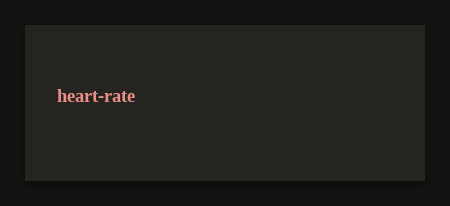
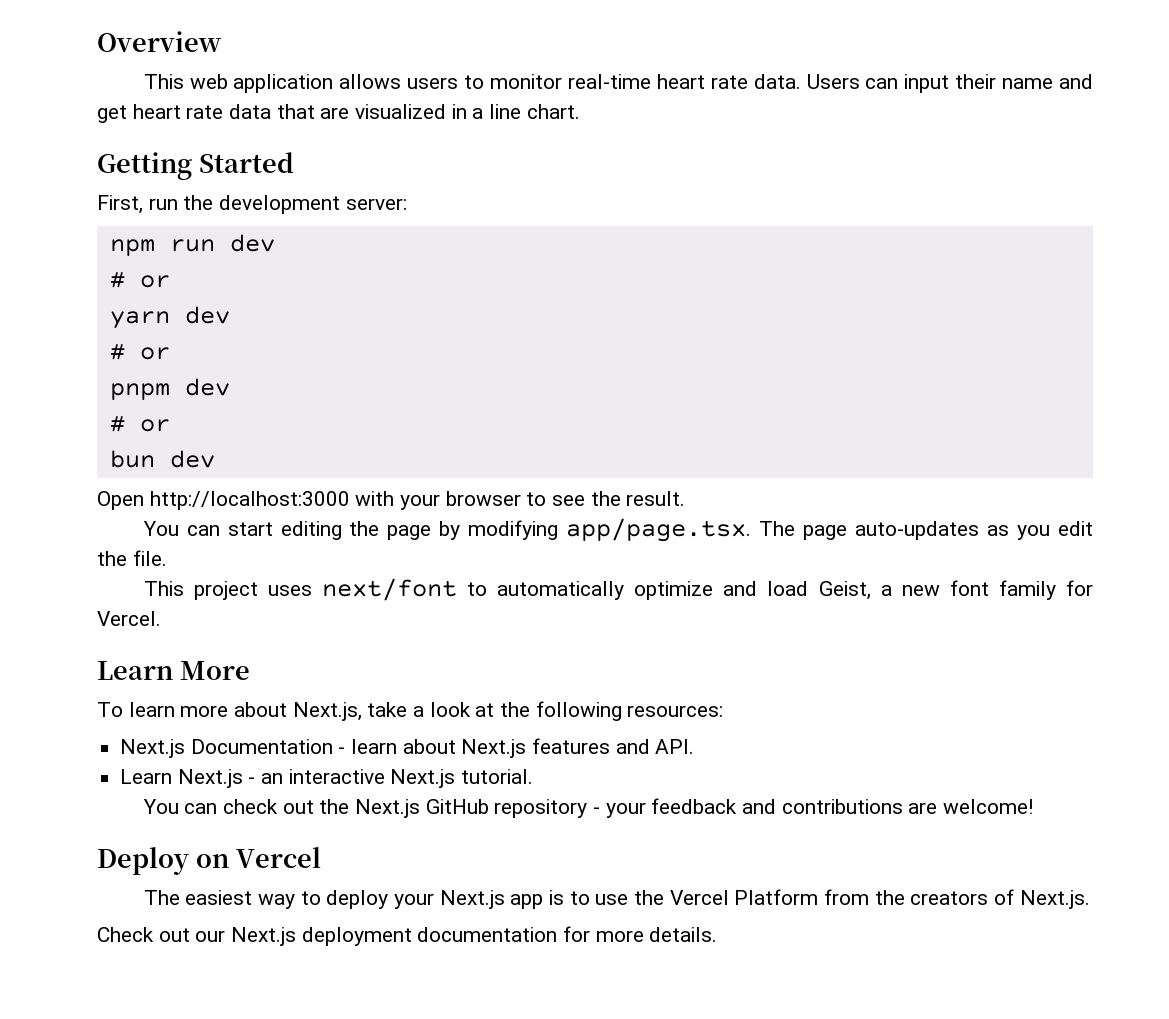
[57,89,135,102] heart-rate -> [97,31,222,52] [143,74,1093,93] [97,104,580,123] [97,152,294,180] [97,195,407,214] [109,234,275,256] [109,271,170,288] [109,306,230,329] [109,343,170,360] [109,378,230,400] [109,415,170,432] [109,450,215,468] [97,491,686,510] [142,518,1094,542] [97,550,167,566] [143,578,1093,601] [97,611,161,626] [97,661,250,680] [97,701,724,721] [120,738,695,758] [120,769,534,788] [142,798,1034,818] [97,847,321,875] [143,889,1090,909] [97,926,718,946] Overview // This web application allows users to monitor real-time heart rate data. Users can input their name and get heart rate data that are visualized in a line chart. // Getting Started // First, run the development server: // npm run dev // # or // yarn dev // # or // pnpm dev // # or // bun dev // Open http://localhost:3000 with your browser to see the result. // You can start editing the page by modifying app/page.tsx. The page auto-updates as you edit the file. // This project uses next/font to automatically optimize and load Geist, a new font family for Vercel. // Learn More // To learn more about Next.js, take a look at the following resources: // Next.js Documentation - learn about Next.js features and API. // Learn Next.js - an interactive Next.js tutorial. // You can check out the Next.js GitHub repository - your feedback and contributions are welcome! // Deploy on Vercel // The easiest way to deploy your Next.js app is to use the Vercel Platform from the creators of Next.js. // Check out our Next.js deployment documentation for more details.

